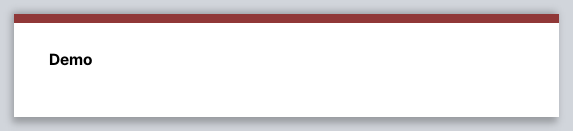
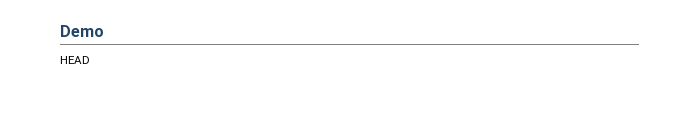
(92, 59) none -> [60,56,90,64] // HEAD

